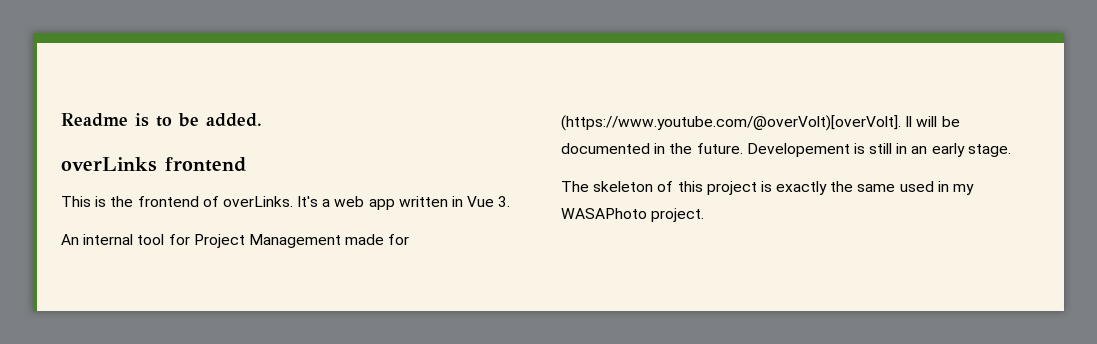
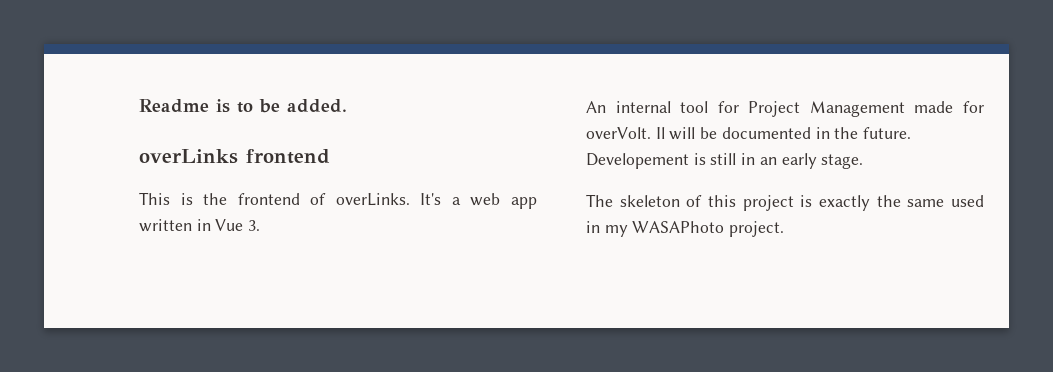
[561,115,901,131] (https://www.youtube.com/@overVolt)[overVolt]. -> [586,127,651,139] overVolt.

